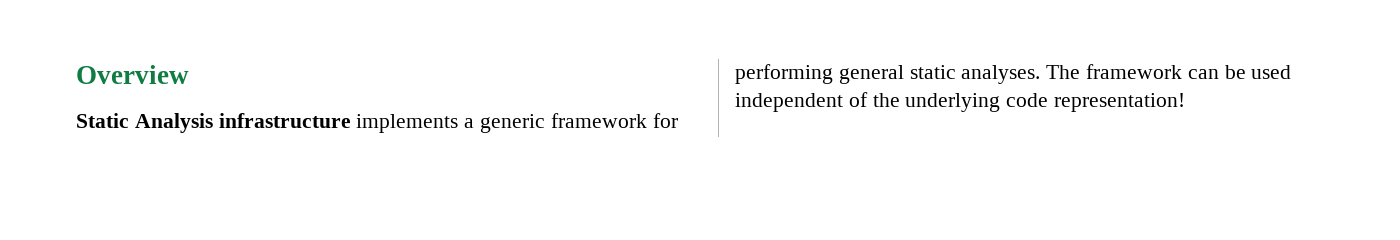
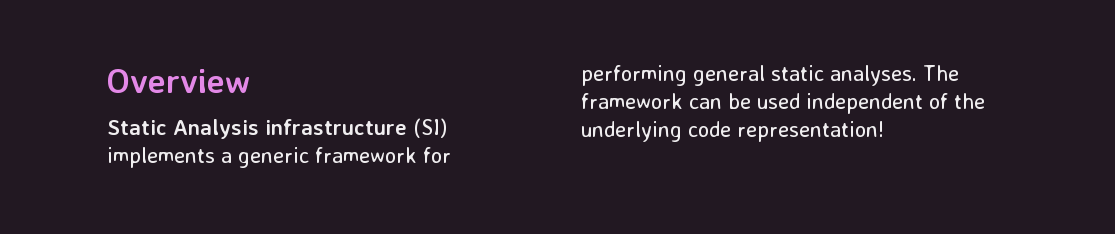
(351, 120) none -> [413,118,447,138] (SI)

